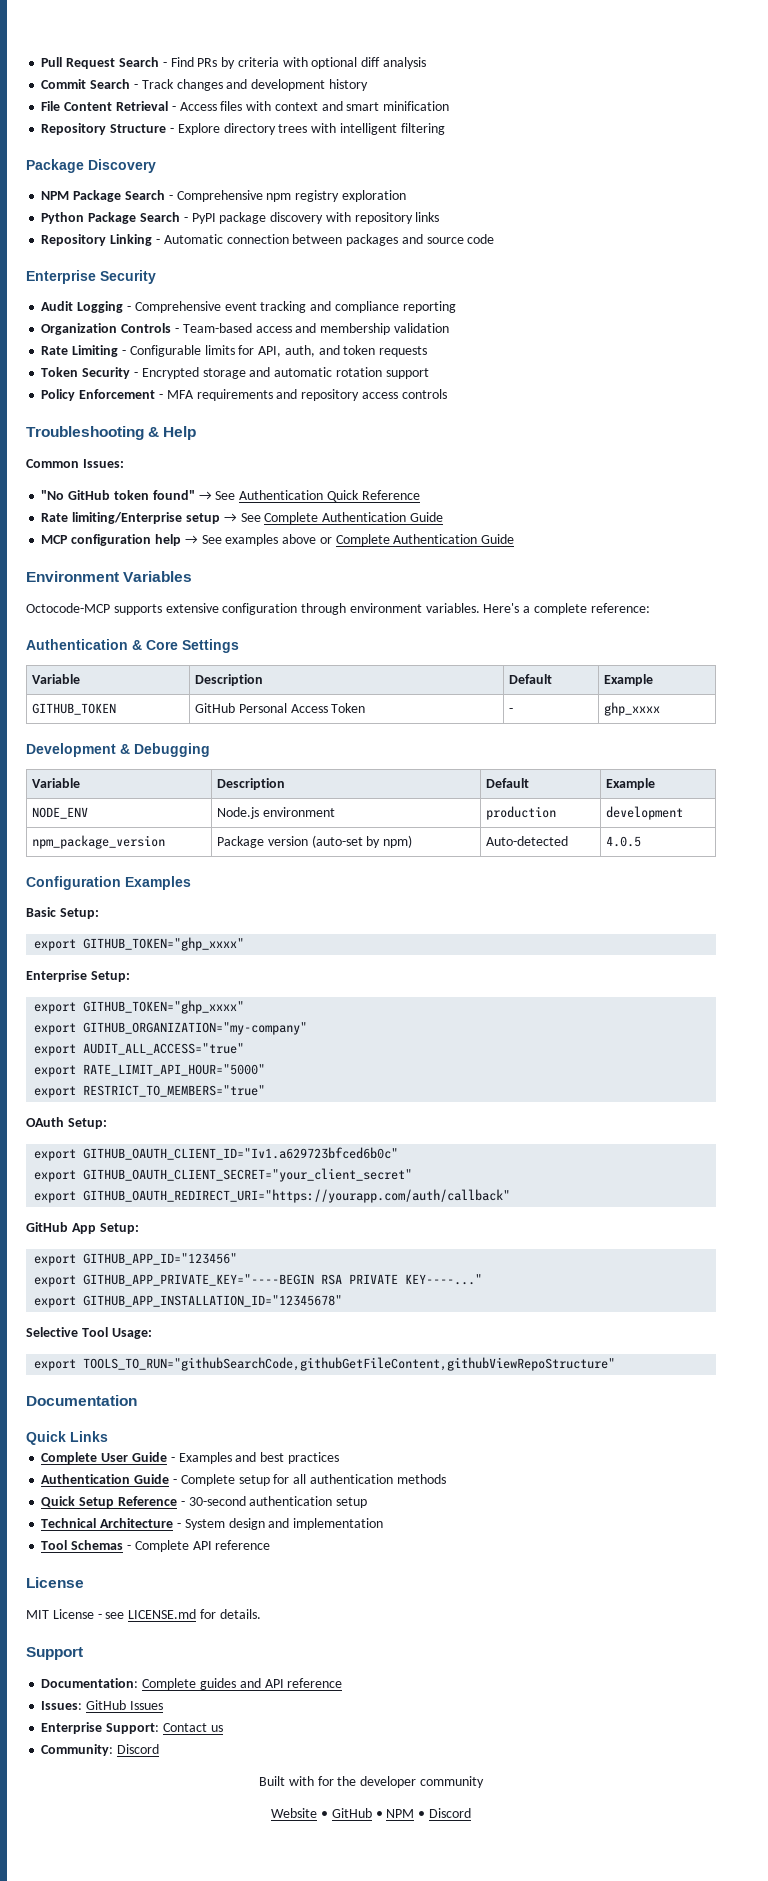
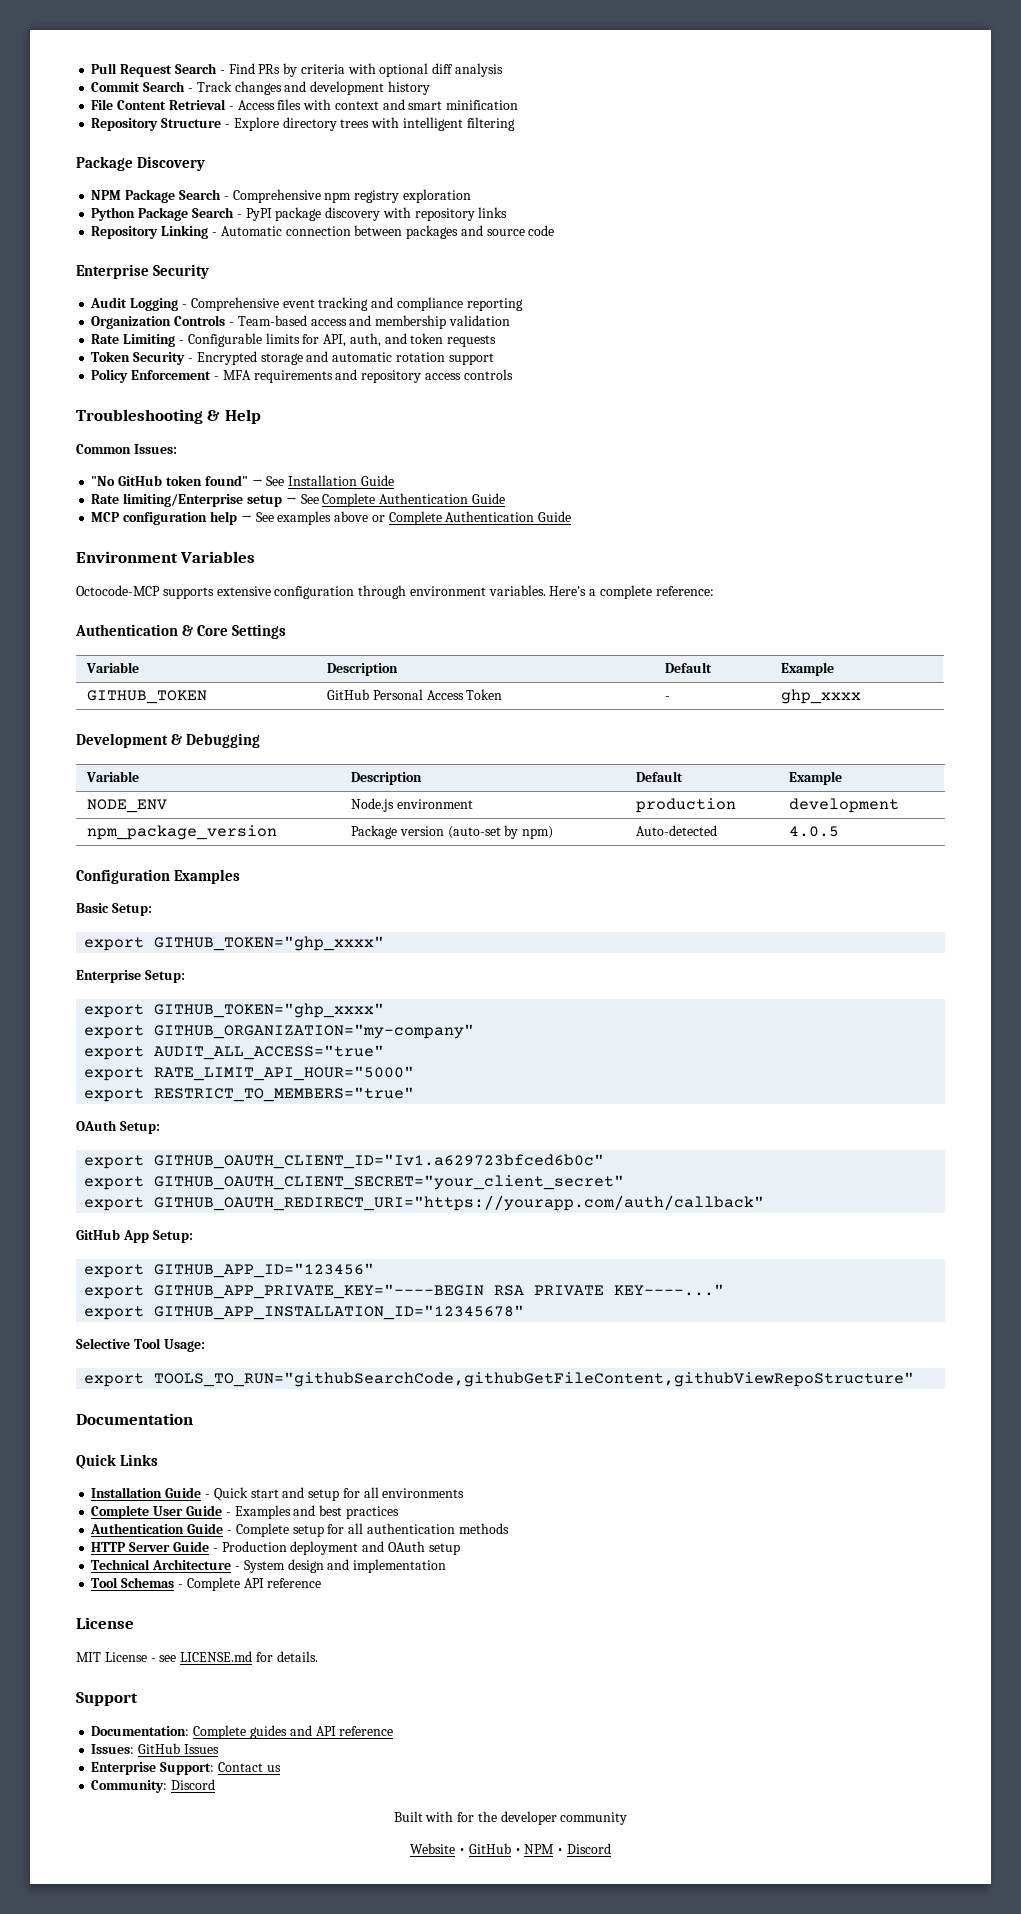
[239,490,420,502] Authentication Quick Reference -> [288,475,394,486] Installation Guide
(108, 1436) none -> [91,1487,465,1501] // Installation Guide - Quick start and setup for all environments
[41,1496,333,1508] Quick Setup Reference - 30-second authentication -> [91,1541,425,1555] HTTP Server Guide - Production deployment and OAuth

